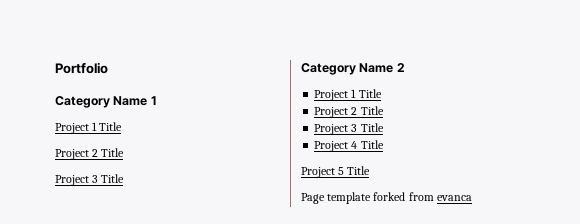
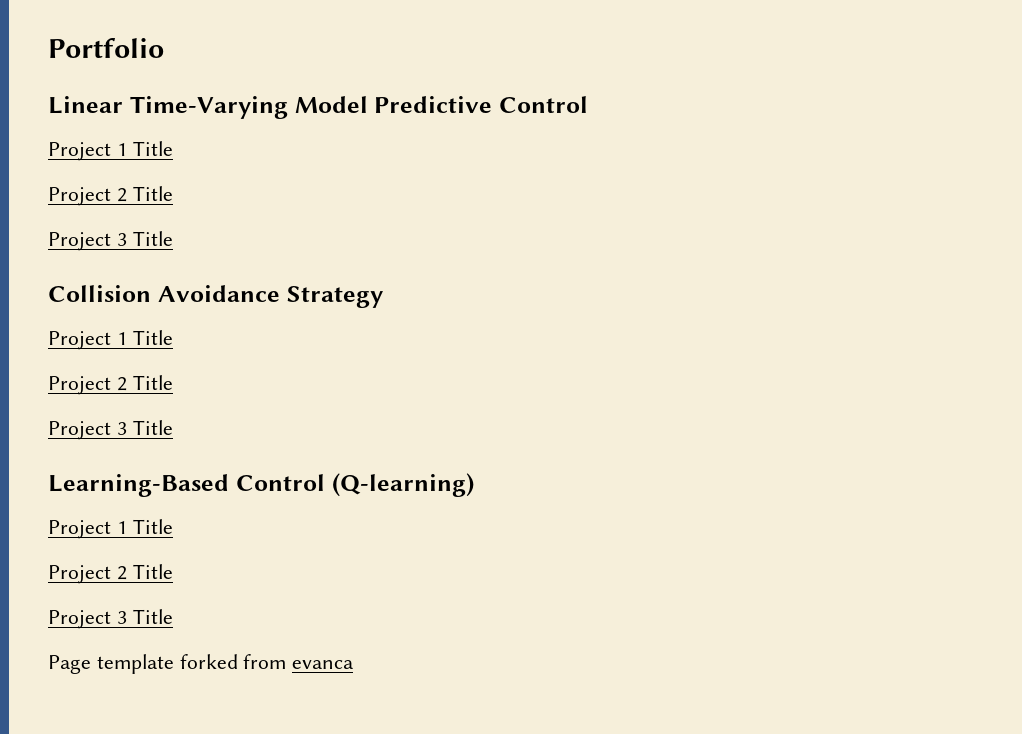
[55,96,157,108] [55,122,123,134] [55,148,125,160] [55,174,125,186] [301,63,405,75] [314,89,382,101] [314,106,384,118] [314,123,384,135] [314,140,384,152] [301,167,345,178] Category Name 1 // Project 1 Title // Project 2 Title // Project 3 Title // Category Name 2 // Project 1 Title // Project 2 Title // Project 3 Title // Project 4 Title // Project 5 -> [48,96,588,119] [48,141,173,161] [48,186,173,206] [48,231,173,251] [48,285,383,308] [48,330,173,350] [48,375,173,395] [48,420,173,440] [48,473,474,497] [48,519,173,539] [48,564,173,584] [48,610,127,629] Linear Time-Varying Model Predictive Control // Project 1 Title // Project 2 Title // Project 3 Title // Collision Avoidance Strategy // Project 1 Title // Project 2 Title // Project 3 Title // Learning-Based Control (Q-learning) // Project 1 Title // Project 2 Title // Project 3

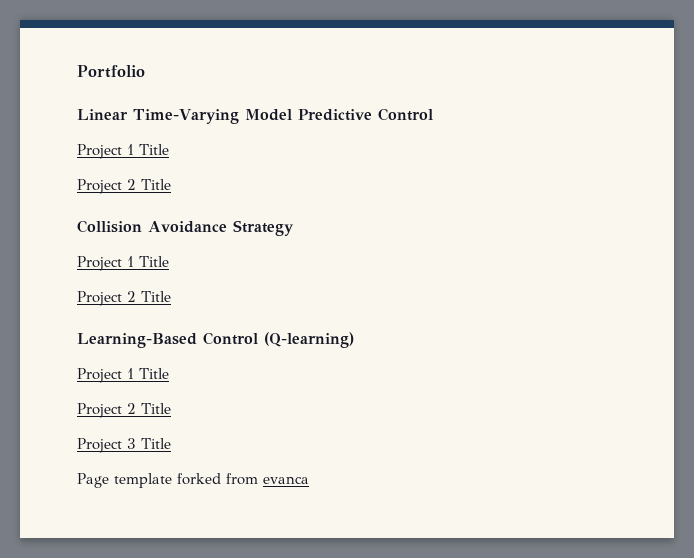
[48,231,173,251] // Project 3 Title -> (171, 184) none
[48,420,173,440] // Project 3 Title -> (171, 296) none

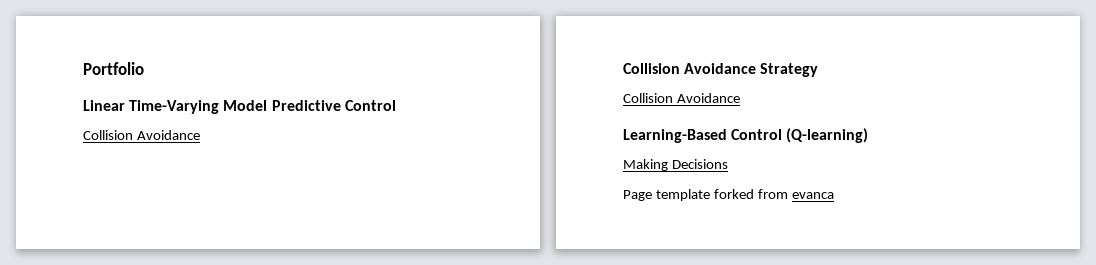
[77,144,169,159] [77,179,171,194] [77,220,294,236] [77,256,169,271] [77,291,171,306] [77,332,354,348] [77,368,169,383] [77,403,171,418] [77,438,171,453] Project 1 Title // Project 2 Title // Collision Avoidance Strategy // Project 1 Title // Project 2 Title // Learning-Based Control (Q-learning) // Project 1 Title // Project 2 Title // Project 3 Title -> [83,130,200,140] [623,63,819,77] [623,93,740,103] [623,128,869,143] [623,159,728,171] Collision Avoidance // Collision Avoidance Strategy // Collision Avoidance // Learning-Based Control (Q-learning) // Making Decisions

